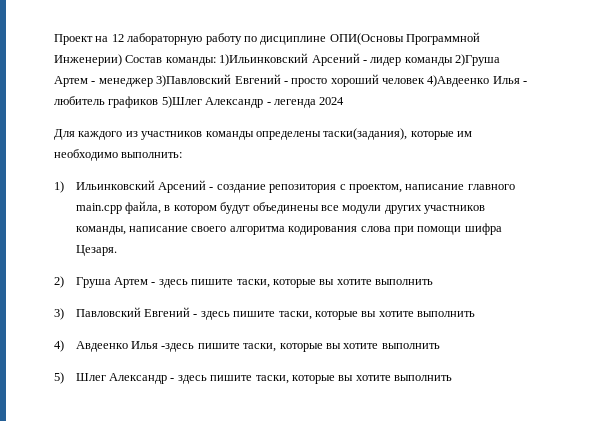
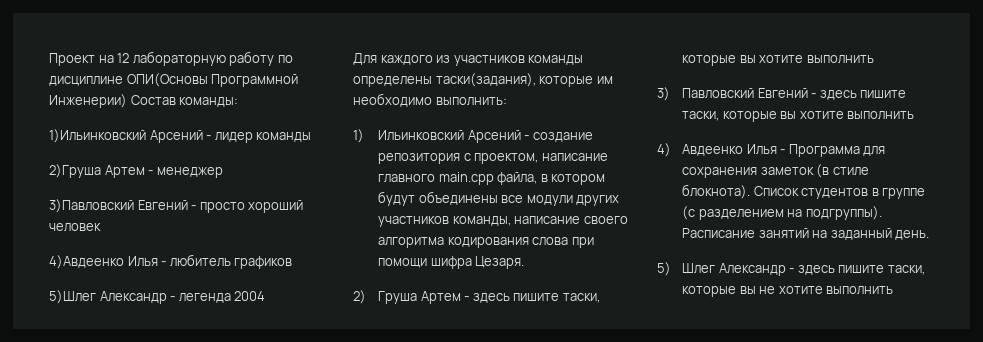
(216, 61) none -> (239, 102) //
(453, 61) none -> (312, 137) //
(153, 82) none -> (223, 172) //
(425, 81) none -> (101, 227) //
(159, 102) none -> (293, 262) //
[319,97,345,105] 2024 -> [234,291,266,301] 2004
[161,343,440,352] -здесь пишите таски, которые вы хотите выполнить -> [780,144,886,157] [682,164,869,178] [682,184,926,199] [682,206,882,220] [682,228,930,240] - Программа для сохранения заметок (в стиле блокнота). Список студентов в группе (с разделением на подгруппы). Расписание занятий на заданный день.
(354, 378) none -> [759,286,776,294] не

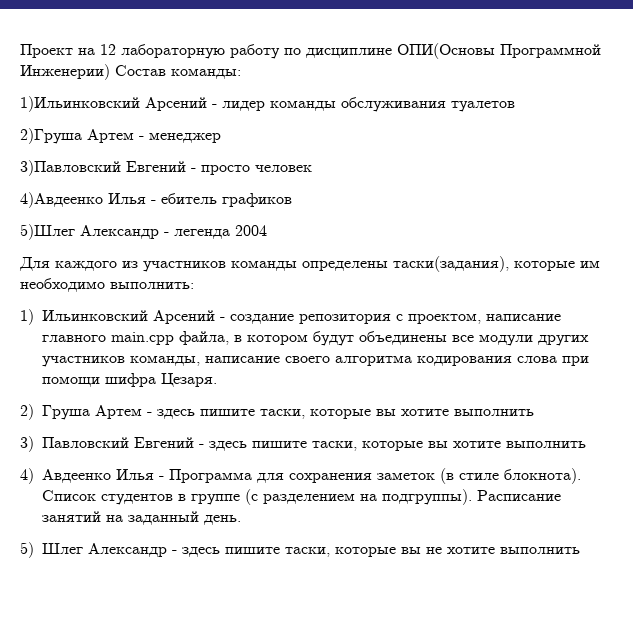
(312, 137) none -> [341,97,515,112] обслуживания туалетов
[248,200,304,213] хороший -> (250, 170) none
[169,254,231,267] любитель -> [161,193,217,204] ебитель

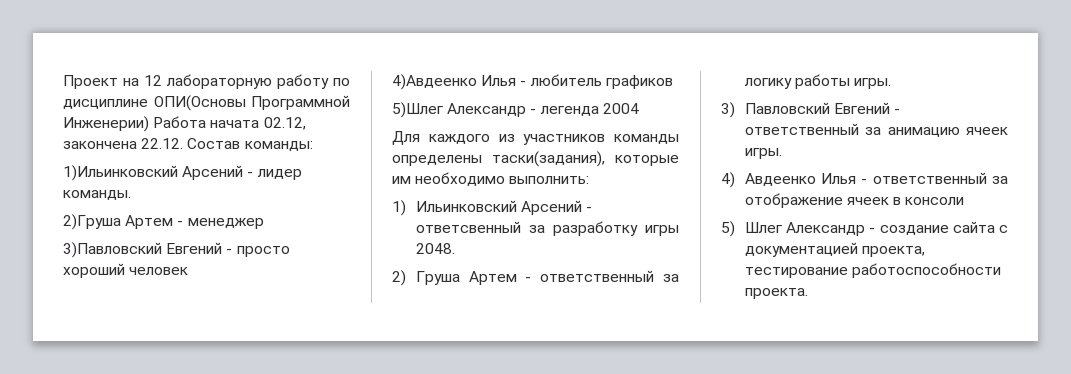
(110, 72) none -> [153,116,306,130] [63,138,184,149] Работа начата 02.12, закончена 22.12.
[270,97,515,112] команды обслуживания туалетов -> [63,190,131,200] команды.
(250, 170) none -> [63,263,125,278] хороший
[161,193,217,204] ебитель -> [529,74,602,86] любитель
[230,313,561,324] [42,331,589,346] [42,355,589,367] [42,373,217,387] [20,404,534,420] [20,436,586,452] [20,468,581,484] [42,489,561,505] [42,511,241,525] [20,542,580,558] создание репозитория с проектом, написание главного main.cpp файла, в котором будут объединены все модули других участников команды, написание своего алгоритма кодирования слова при помощи шифра Цезаря. // 2) Груша Артем - здесь пишите таски, которые вы хотите выполнить // 3) Павловский Евгений - здесь пишите таски, которые вы хотите выполнить // 4) Авдеенко Илья - Программа для сохранения заметок (в стиле блокнота). Список студентов в группе (с разделением на подгруппы). Расписание занятий на заданный день. // 5) Шлег Александр - здесь пишите таски, которые вы не хотите выполнить -> [415,221,679,236] [415,243,455,254] [392,270,679,286] [743,74,892,89] [721,102,901,118] [744,123,1008,137] [744,148,782,159] [721,172,1008,188] [744,193,965,208] [721,221,1008,237] [744,242,926,257] [744,263,1002,278] [744,288,808,299] ответсвенный за разработку игры 2048. // 2) Груша Артем - ответственный за логику работы игры. // 3) Павловский Евгений - ответственный за анимацию ячеек игры. // 4) Авдеенко Илья - ответственный за отображение ячеек в консоли // 5) Шлег Александр - создание сайта с документацией проекта, тестирование работоспособности проекта.

